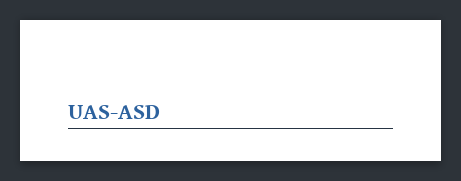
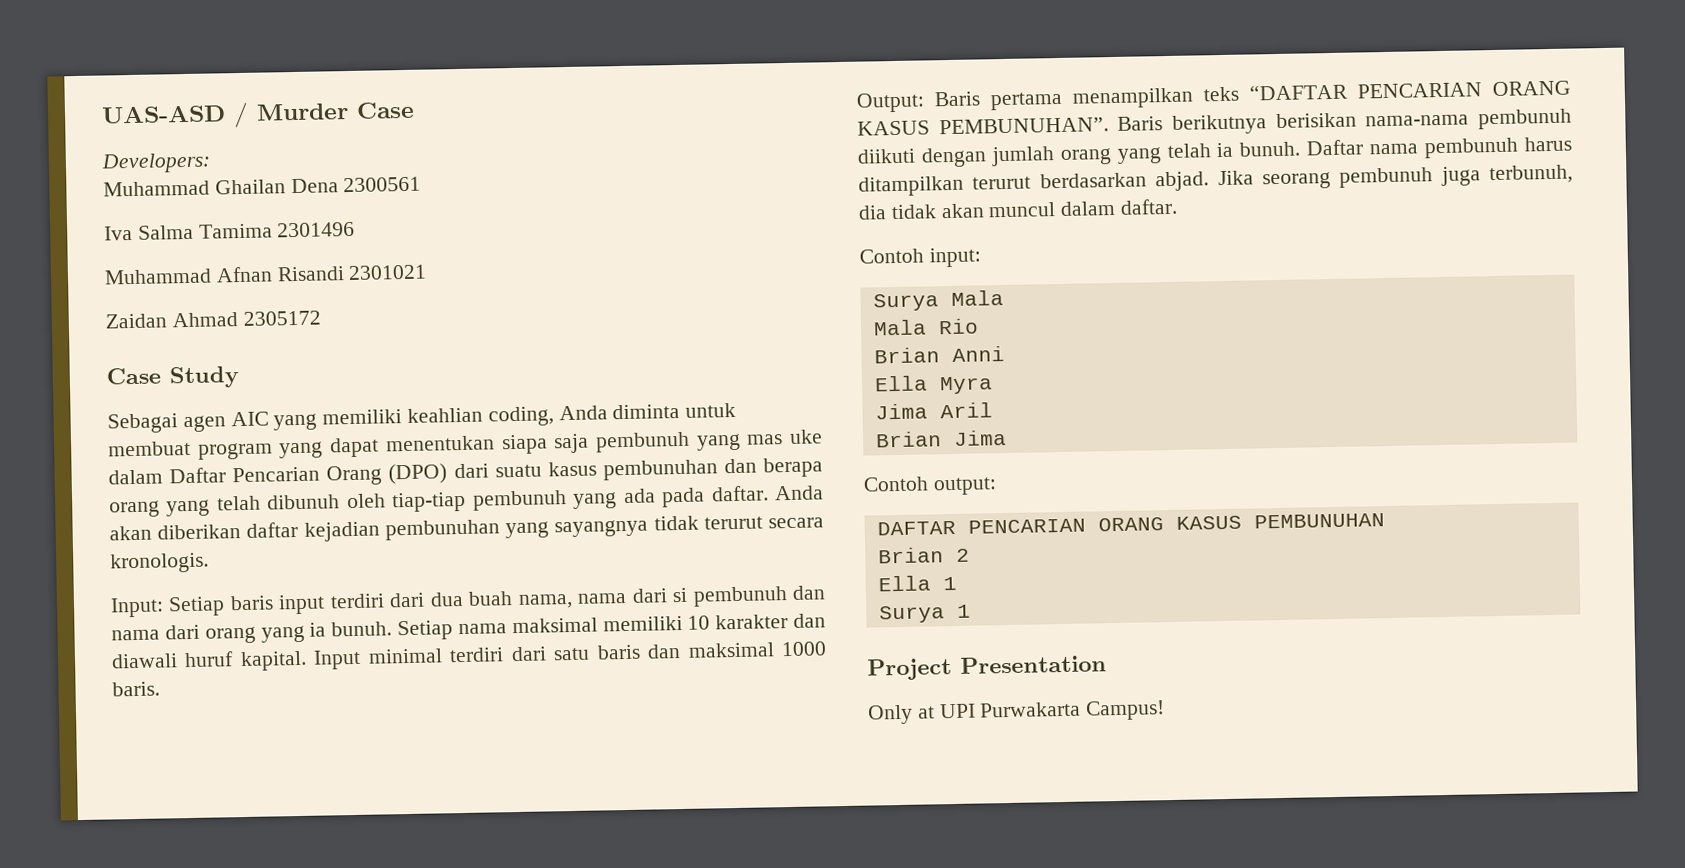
(160, 112) none -> [233,101,415,129] [101,152,211,174] [103,176,422,197] [104,221,356,241] [104,264,428,285] [105,310,321,329] [106,366,240,389] [107,402,737,434] [108,429,823,460] [108,457,824,486] [109,485,825,518] [109,515,824,542] [110,552,209,574] [110,585,826,618] [111,613,826,644] [111,641,827,672] [112,681,160,697] [856,80,1571,113] [857,108,1572,136] [857,136,1572,168] [858,164,1573,197] [858,198,1179,220] [859,247,981,268] [872,290,1004,312] [872,318,979,336] [873,346,1005,364] [873,375,993,395] [874,402,993,420] [874,430,1007,448] [863,476,997,496] [876,513,1385,536] [877,547,970,564] [877,575,957,592] [878,604,971,624] [867,655,1107,681] [867,700,1166,725] / Murder Case // Developers: // Muhammad Ghailan Dena 2300561 // Iva Salma Tamima 2301496 // Muhammad Afnan Risandi 2301021 // Zaidan Ahmad 2305172 // Case Study // Sebagai agen AIC yang memiliki keahlian coding, Anda diminta untuk membuat program yang dapat menentukan siapa saja pembunuh yang mas uke dalam Daftar Pencarian Orang (DPO) dari suatu kasus pembunuhan dan berapa orang yang telah dibunuh oleh tiap-tiap pembunuh yang ada pada daftar. Anda akan diberikan daftar kejadian pembunuhan yang sayangnya tidak terurut secara kronologis. // Input: Setiap baris input terdiri dari dua buah nama, nama dari si pembunuh dan nama dari orang yang ia bunuh. Setiap nama maksimal memiliki 10 karakter dan diawali huruf kapital. Input minimal terdiri dari satu baris dan maksimal 1000 baris. // Output: Baris pertama menampilkan teks “DAFTAR PENCARIAN ORANG KASUS PEMBUNUHAN”. Baris berikutnya berisikan nama-nama pembunuh diikuti dengan jumlah orang yang telah ia bunuh. Daftar nama pembunuh harus ditampilkan terurut berdasarkan abjad. Jika seorang pembunuh juga terbunuh, dia tidak akan muncul dalam daftar. // Contoh input: // Surya Mala // Mala Rio // Brian Anni // Ella Myra // Jima Aril // Brian Jima // Contoh output: // DAFTAR PENCARIAN ORANG KASUS PEMBUNUHAN // Brian 2 // Ella 1 // Surya 1 // Project Presentation // Only at UPI Purwakarta Campus!

